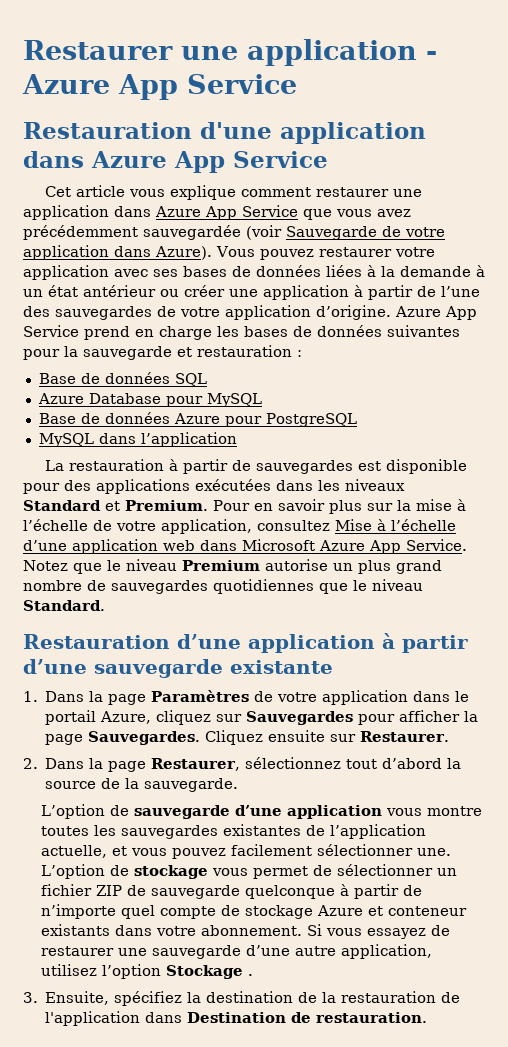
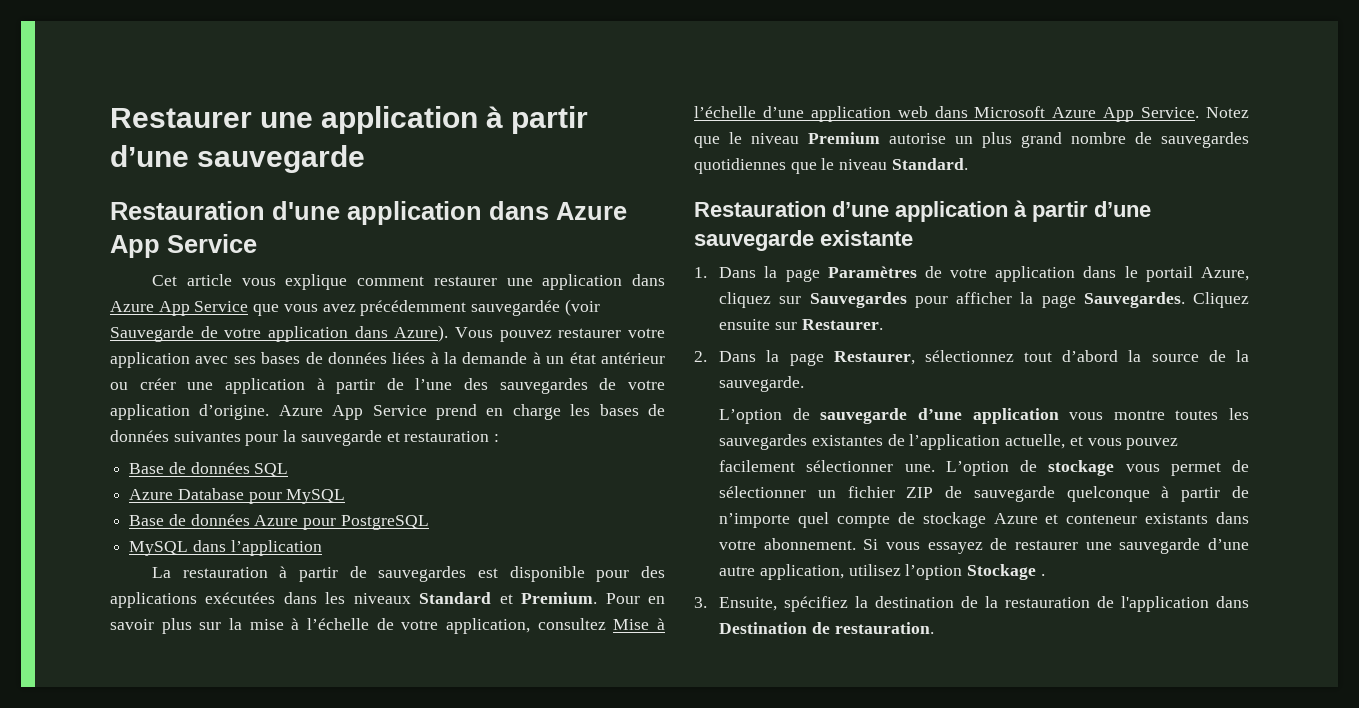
[426,51,437,60] [22,74,297,100] - Azure App Service -> [486,106,589,134] [110,145,366,173] à partir d’une sauvegarde

